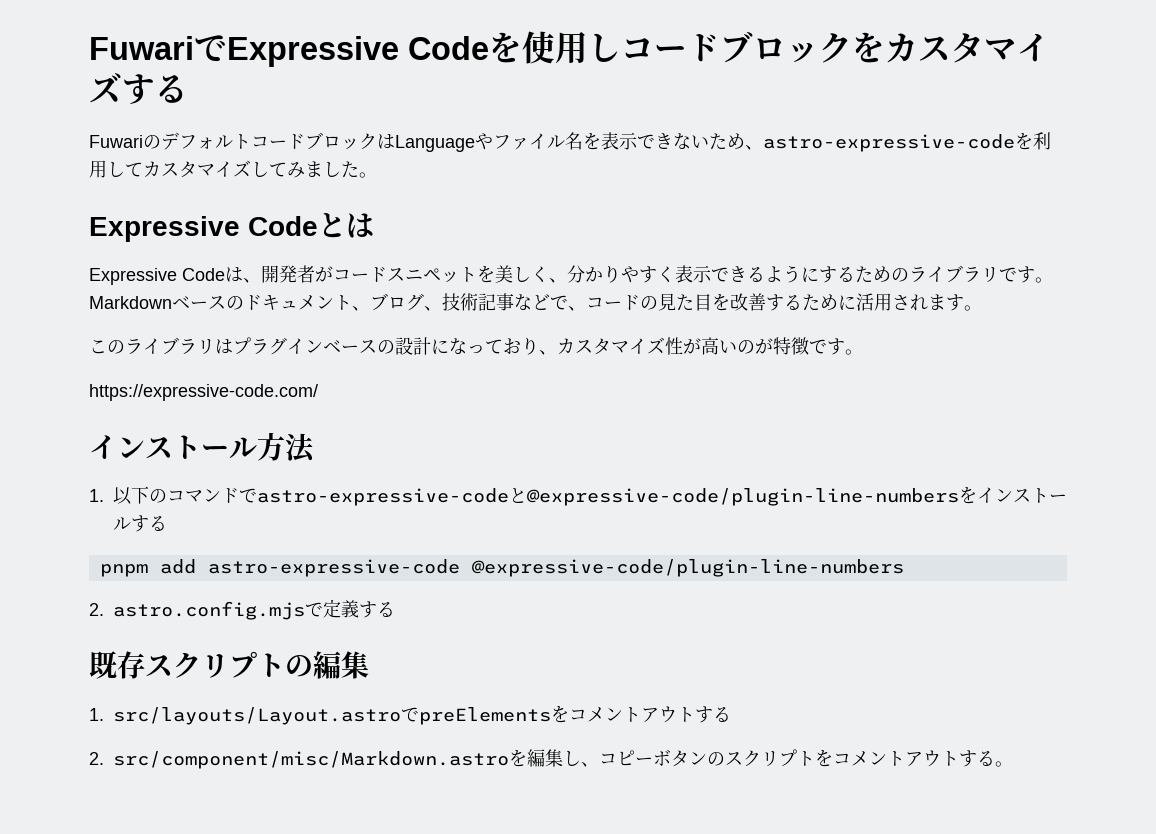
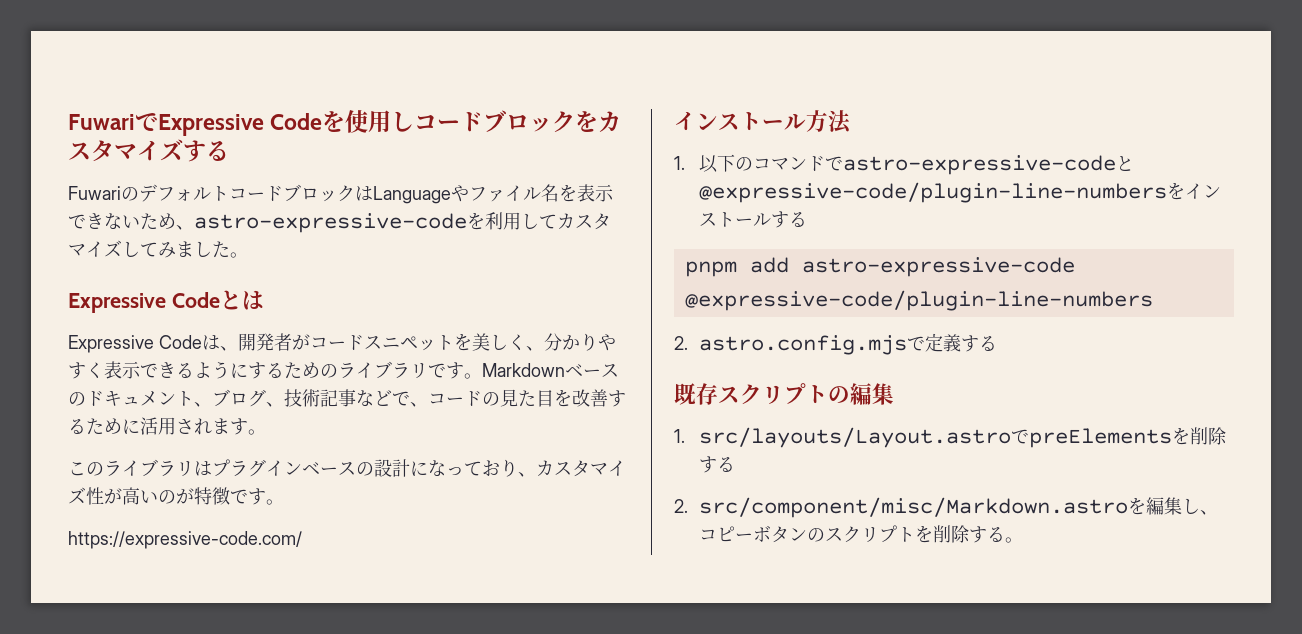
[569,706,695,723] コメントアウト -> [1190,427,1228,445] 削除
[833,750,959,767] コメントアウト -> [933,525,971,543] 削除

